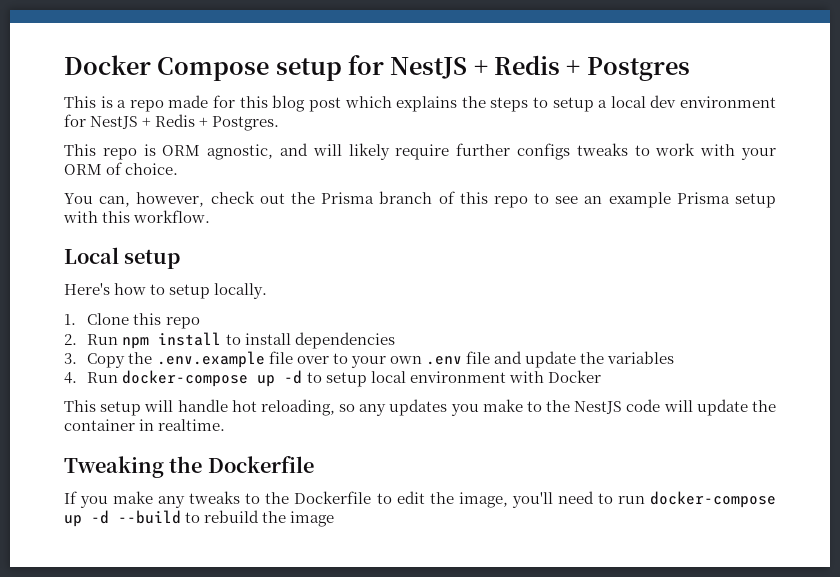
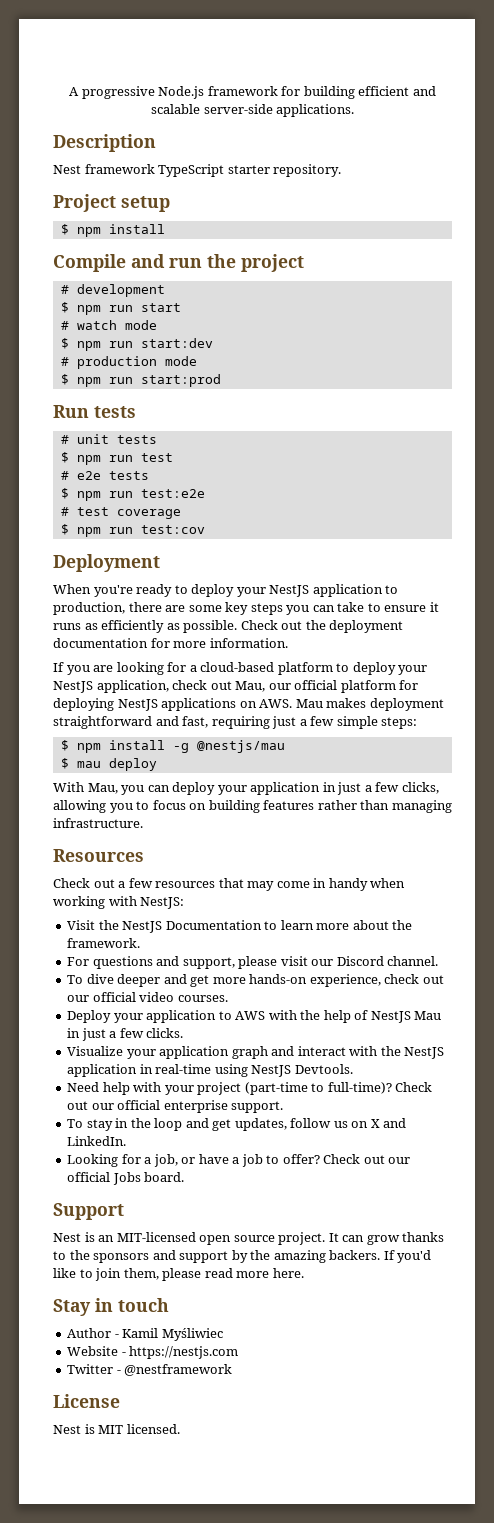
[64,55,690,81] [64,95,776,112] [64,114,280,131] [64,143,776,160] [64,162,179,175] [64,191,776,208] [63,210,211,223] [64,247,181,269] [64,283,268,299] [64,313,200,329] [64,332,395,349] [64,351,675,368] [64,370,601,387] [64,399,776,416] [64,419,226,431] [64,456,314,478] [64,491,776,508] [64,510,335,527] Docker Compose setup for NestJS + Redis + Postgres // This is a repo made for this blog post which explains the steps to setup a local dev environment for NestJS + Redis + Postgres. // This repo is ORM agnostic, and will likely require further configs tweaks to work with your ORM of choice. // You can, however, check out the Prisma branch of this repo to see an example Prisma setup with this workflow. // Local setup // Here's how to setup locally. // 1. Clone this repo // 2. Run npm install to install dependencies // 3. Copy the .env.example file over to your own .env file and update the variables // 4. Run docker-compose up -d to setup local environment with Docker // This setup will handle hot reloading, so any updates you make to the NestJS code will update the container in realtime. // Tweaking the Dockerfile // If you make any tweaks to the Dockerfile to edit the image, you'll need to run docker-compose up -d --build to rebuild the image -> [69,86,436,99] [150,104,355,117] [53,134,156,152] [53,164,342,177] [53,194,170,212] [60,224,165,237] [53,254,304,272] [60,284,165,297] [60,302,181,315] [60,320,157,330] [60,338,213,351] [60,356,197,369] [60,374,221,387] [53,405,136,418] [60,434,157,444] [60,452,173,465] [60,471,149,480] [60,488,205,501] [60,507,181,519] [60,524,205,537] [53,554,160,572] [53,584,399,597] [53,602,439,615] [53,620,404,633] [53,638,288,648] [53,662,428,675] [53,680,419,693] [53,698,444,711] [53,716,418,729] [60,740,285,753] [60,758,157,771] [53,782,439,795] [53,800,452,813] [53,818,143,828] [53,849,144,862] [53,878,406,891] [53,896,185,909] [67,920,413,933] [67,938,141,948] [67,956,439,969] [67,974,444,987] [67,992,228,1002] [67,1010,442,1023] [67,1028,184,1041] [67,1046,445,1059] [67,1064,353,1077] [67,1082,433,1095] [67,1100,284,1113] [67,1118,407,1131] [67,1136,127,1146] [67,1154,411,1167] [67,1172,185,1185] [53,1203,124,1220] [53,1232,445,1245] [53,1250,432,1263] [53,1268,304,1281] [53,1298,169,1316] [67,1328,223,1341] [67,1346,239,1359] [67,1364,233,1376] [53,1394,120,1408] [53,1424,180,1434] A progressive Node.js framework for building efficient and scalable server-side applications. // Description // Nest framework TypeScript starter repository. // Project setup // $ npm install // Compile and run the project // # development // $ npm run start // # watch mode // $ npm run start:dev // # production mode // $ npm run start:prod // Run tests // # unit tests // $ npm run test // # e2e tests // $ npm run test:e2e // # test coverage // $ npm run test:cov // Deployment // When you're ready to deploy your NestJS application to production, there are some key steps you can take to ensure it runs as efficiently as possible. Check out the deployment documentation for more information. // If you are looking for a cloud-based platform to deploy your NestJS application, check out Mau, our official platform for deploying NestJS applications on AWS. Mau makes deployment straightforward and fast, requiring just a few simple steps: // $ npm install -g @nestjs/mau // $ mau deploy // With Mau, you can deploy your application in just a few clicks, allowing you to focus on building features rather than managing infrastructure. // Resources // Check out a few resources that may come in handy when working with NestJS: // Visit the NestJS Documentation to learn more about the framework. // For questions and support, please visit our Discord channel. // To dive deeper and get more hands-on experience, check out our official video courses. // Deploy your application to AWS with the help of NestJS Mau in just a few clicks. // Visualize your application graph and interact with the NestJS application in real-time using NestJS Devtools. // Need help with your project (part-time to full-time)? Check out our official enterprise support. // To stay in the loop and get updates, follow us on X and LinkedIn. // Looking for a job, or have a job to offer? Check out our official Jobs board. // Support // Nest is an MIT-licensed open source project. It can grow thanks to the sponsors and support by the amazing backers. If you'd like to join them, please read more here. // Stay in touch // Author - Kamil Myśliwiec // Website - https://nestjs.com // Twitter - @nestframework // License // Nest is MIT licensed.

